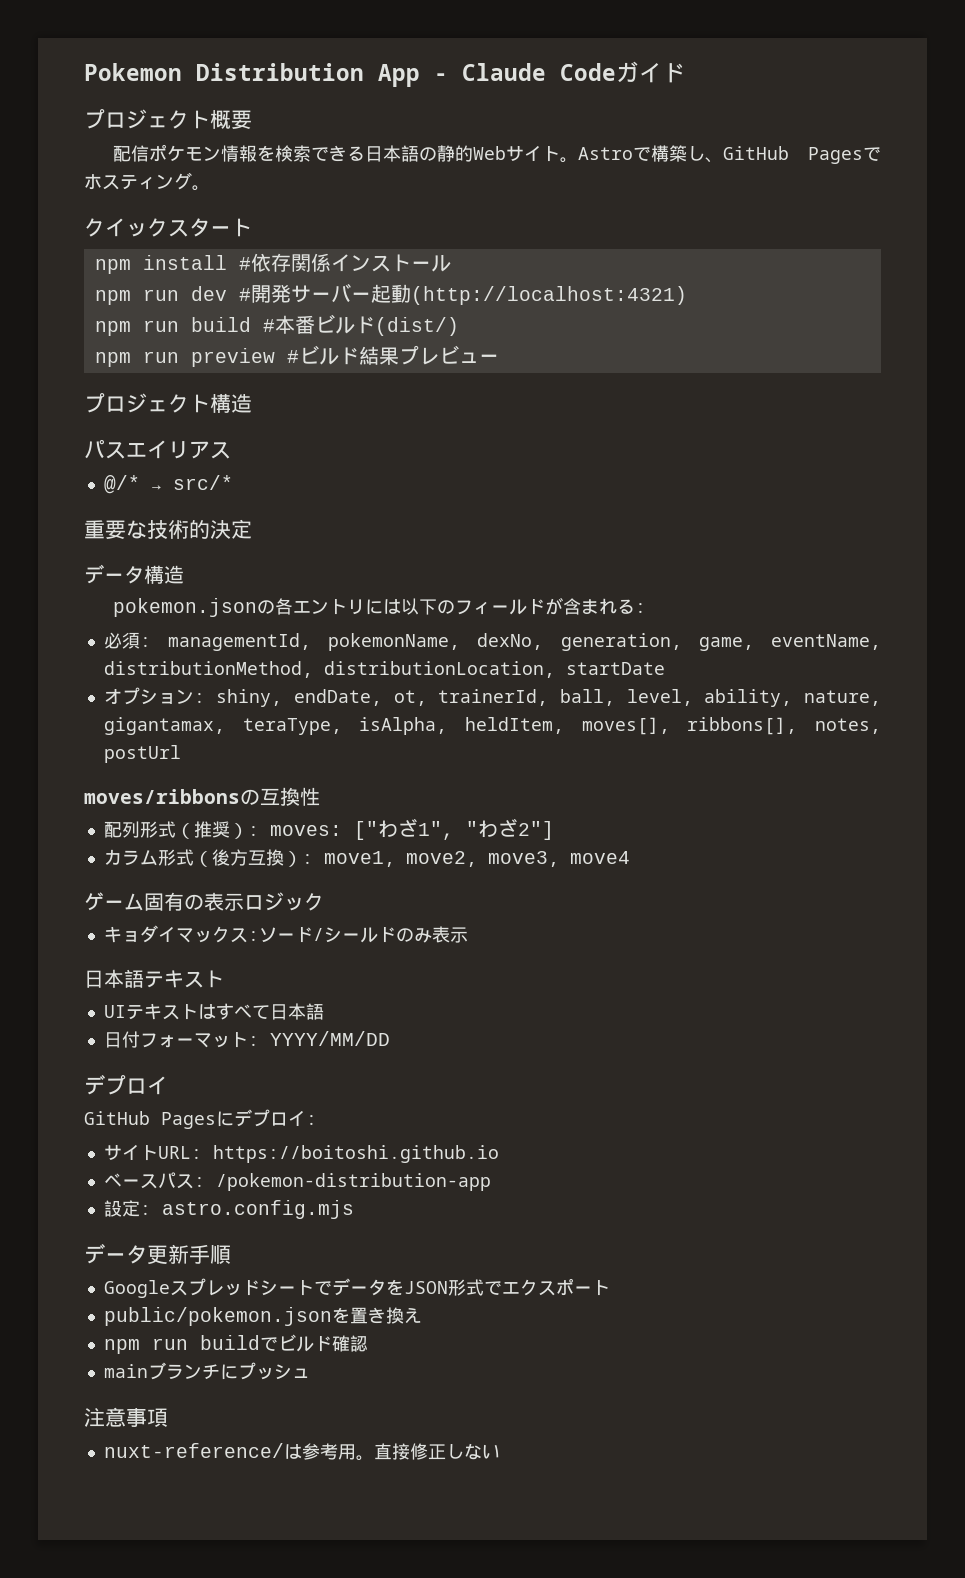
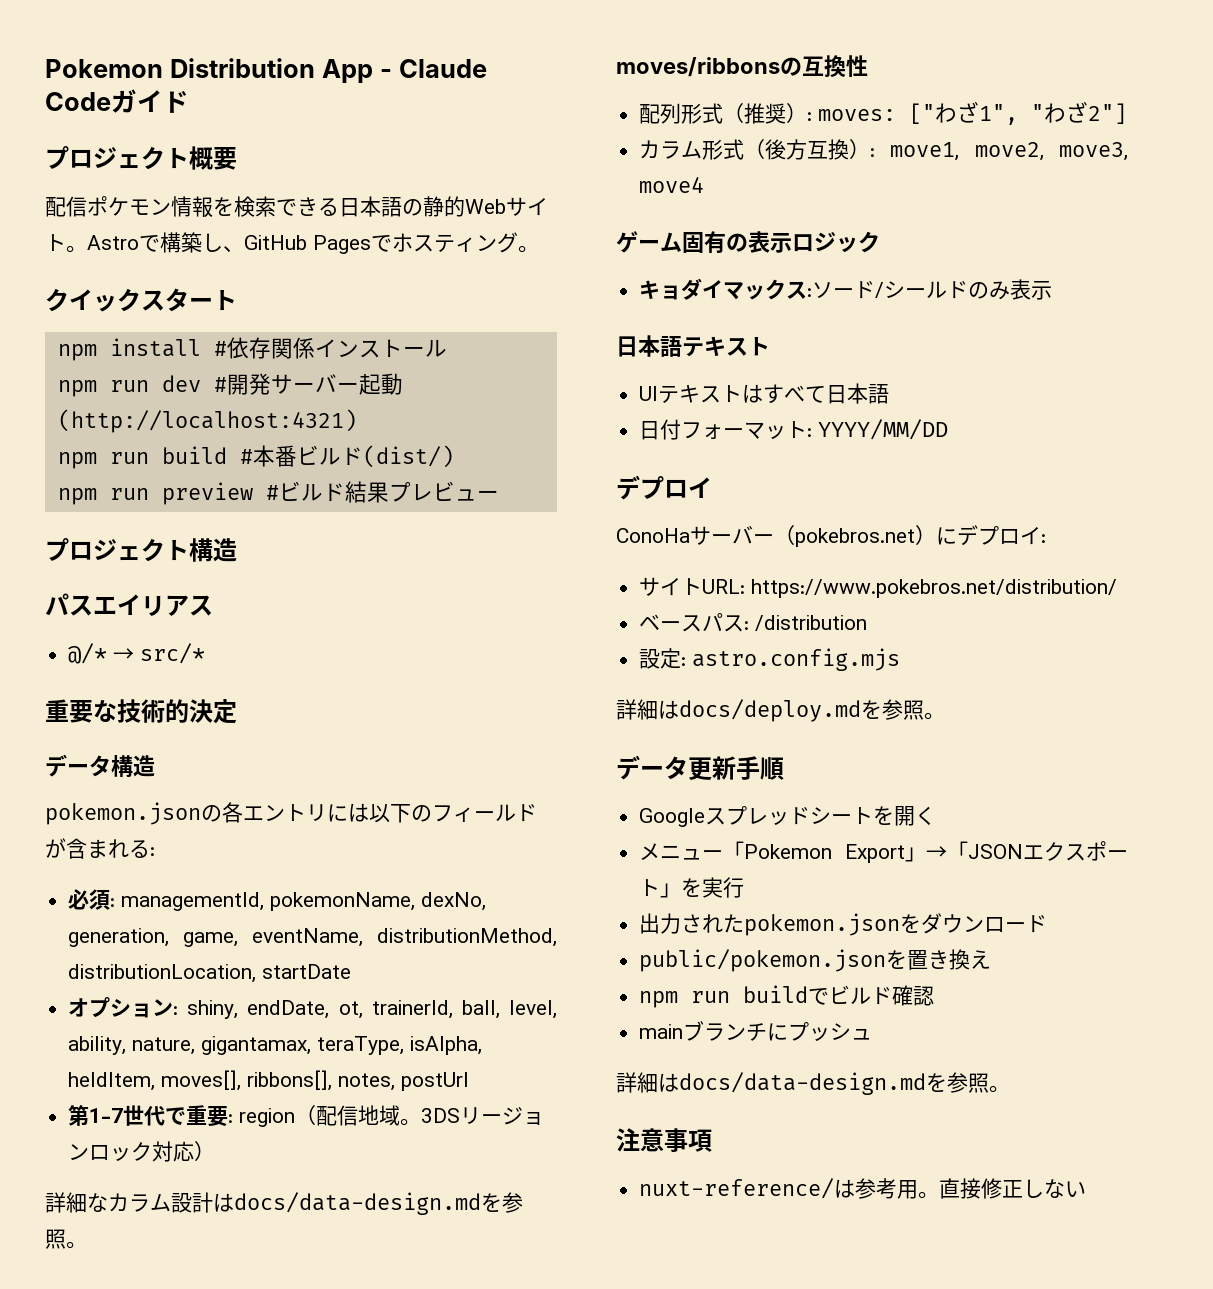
(181, 754) none -> [68,1105,545,1127] [68,1141,216,1162] [45,1192,523,1215] [45,1229,87,1249] // 第1-7世代で重要: region（配信地域。3DSリージョンロック対応） // 詳細なカラム設計はdocs/data-design.mdを参照。
[84,1111,216,1129] GitHub Pages -> [616,525,936,547] ConoHaサーバー（pokebros.net）
[212,1145,499,1163] https://boitoshi.github.io -> [751,579,1118,598] https://www.pokebros.net/distribution/
[215,1173,491,1191] /pokemon-distribution-app -> [755,615,868,631] /distribution
(354, 1209) none -> [616,699,945,722] // 詳細はdocs/deploy.mdを参照。
[313,1278,610,1296] でデータをJSON形式でエクスポート -> [873,806,937,826] [639,841,1128,863] [639,877,745,898] [639,913,1048,936] を開く // メニュー「Pokemon Export」→「JSONエクスポート」を実行 // 出力されたpokemon.jsonをダウンロード
(310, 1373) none -> [616,1072,1010,1095] // 詳細はdocs/data-design.mdを参照。

